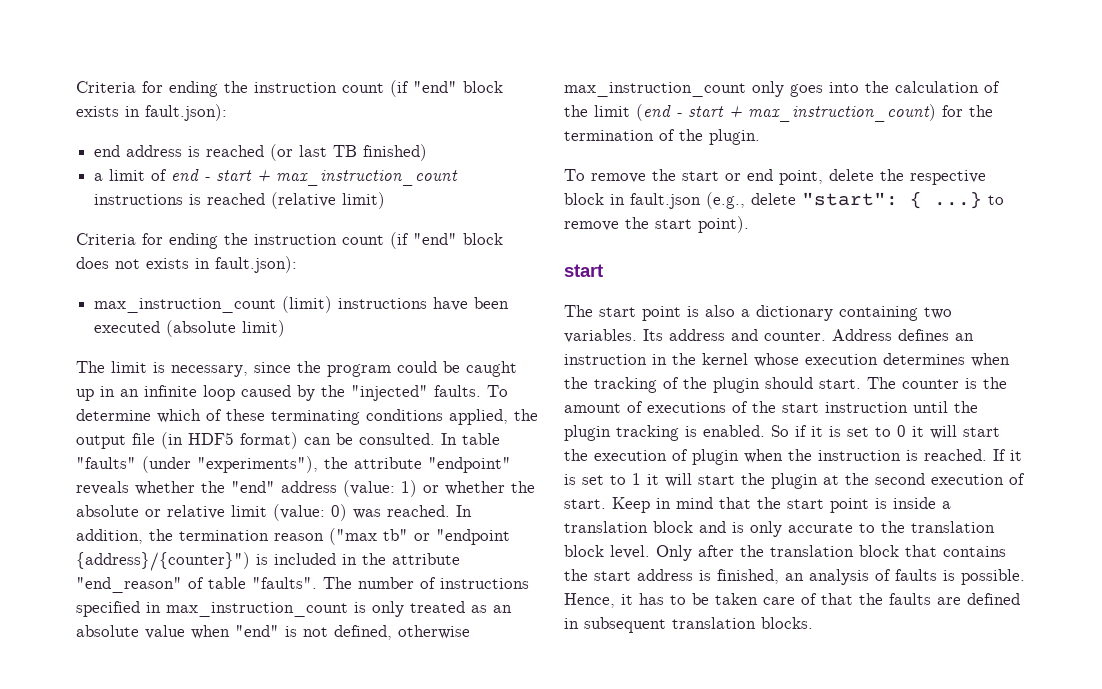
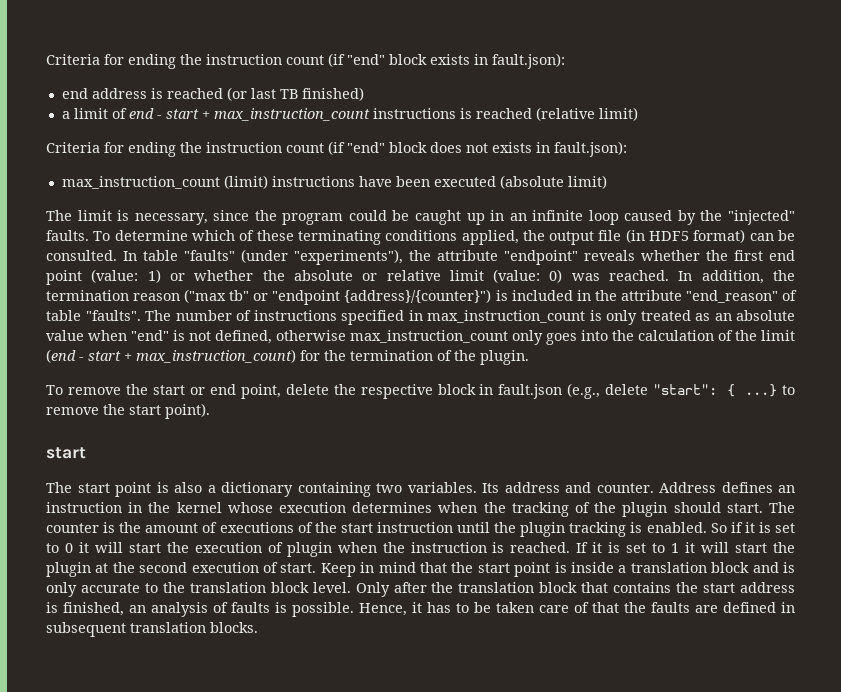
[231,481,337,493] "end" address -> [734,250,795,261] [46,270,82,285] first end point

